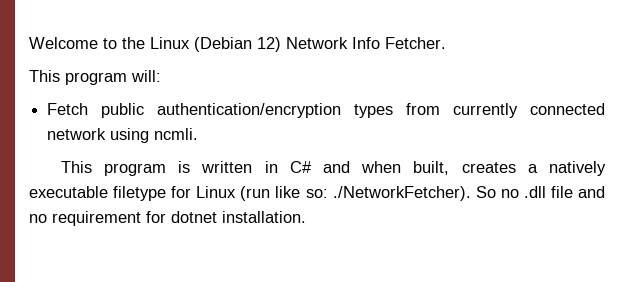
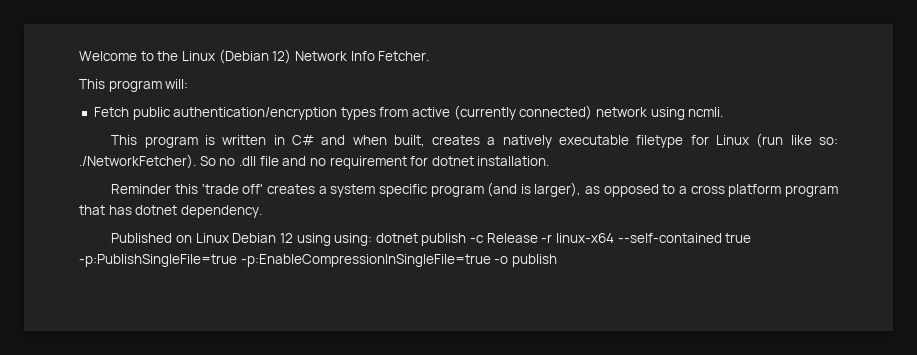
[453,103,606,118] currently connected -> [412,105,593,120] active (currently connected)
(306, 217) none -> [111,182,838,197] [79,205,262,218] [111,233,752,246] [79,254,557,267] // Reminder this 'trade off' creates a system specific program (and is larger), as opposed to a cross platform program that has dotnet dependency. // Published on Linux Debian 12 using using: dotnet publish -c Release -r linux-x64 --self-contained true -p:PublishSingleFile=true -p:EnableCompressionInSingleFile=true -o publish

